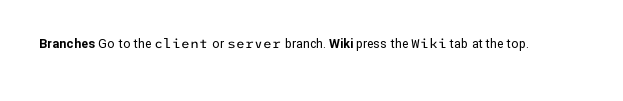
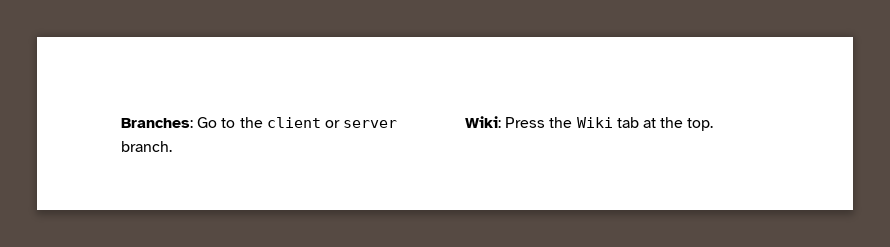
[38,38,95,48] Branches -> [121,118,193,128] Branches:
[328,38,388,51] Wiki press -> [465,116,546,128] // Wiki: Press

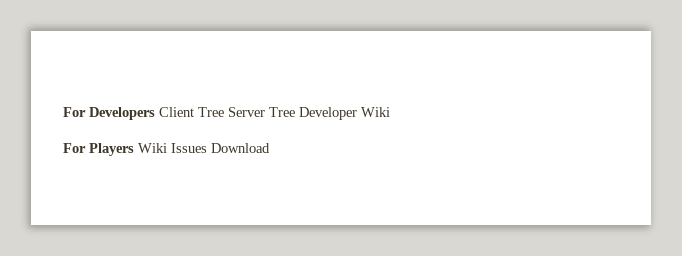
[121,117,398,128] [121,141,172,152] [465,116,714,131] Branches: Go to the client or server branch. // Wiki: Press the Wiki tab at the top. -> [63,107,390,120] [63,143,270,156] For Developers Client Tree Server Tree Developer Wiki // For Players Wiki Issues Download

